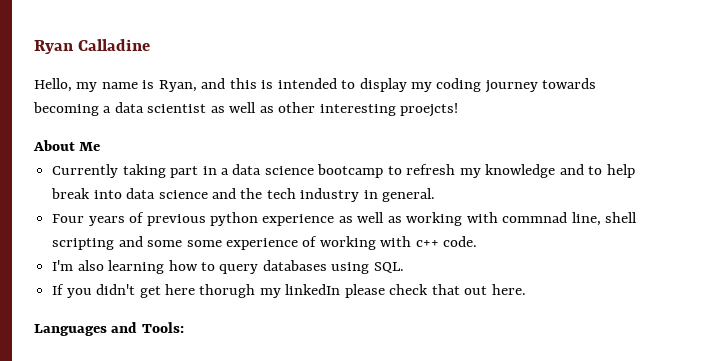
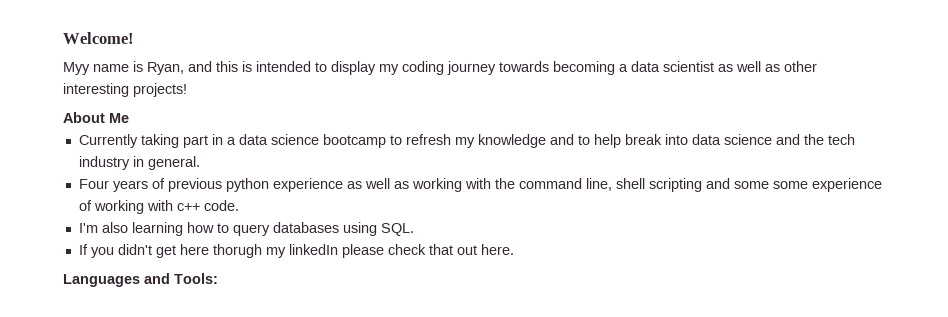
[34,39,150,54] [34,78,98,92] Ryan Calladine // Hello, my -> [63,32,134,44] [63,62,90,75] Welcome! // Myy
[400,103,459,117] proejcts! -> [133,83,187,97] projects!
[502,212,568,223] commnad -> [494,178,582,189] the command

